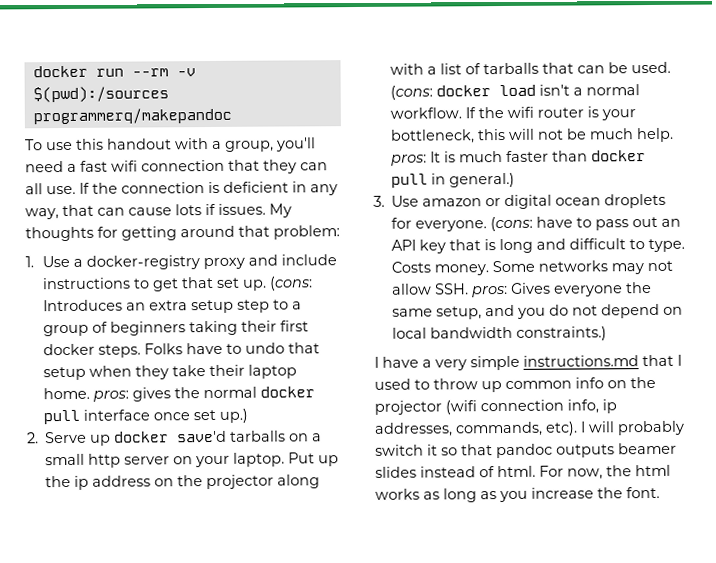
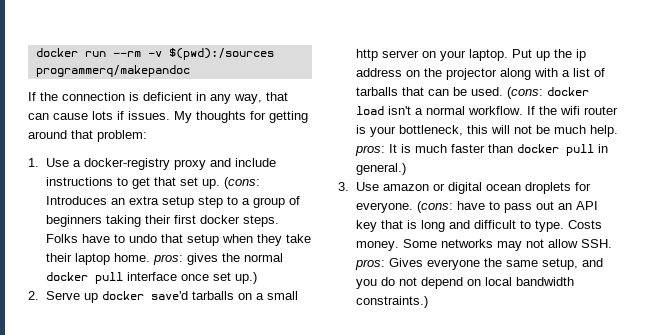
[25,137,316,152] [25,159,328,174] [25,183,76,195] To use this handout with a group, you'll need a fast wifi connection that they can all use. -> (190, 71) none
[374,354,682,371] [374,376,656,393] [374,399,617,415] [374,420,685,437] [375,442,677,459] [375,464,671,480] [375,486,660,503] // I have a very simple instructions.md that I used to throw up common info on the projector (wifi connection info, ip addresses, commands, etc). I will probably switch it so that pandoc outputs beamer slides instead of html. For now, the html works as long as you increase the font. -> (429, 302) none

